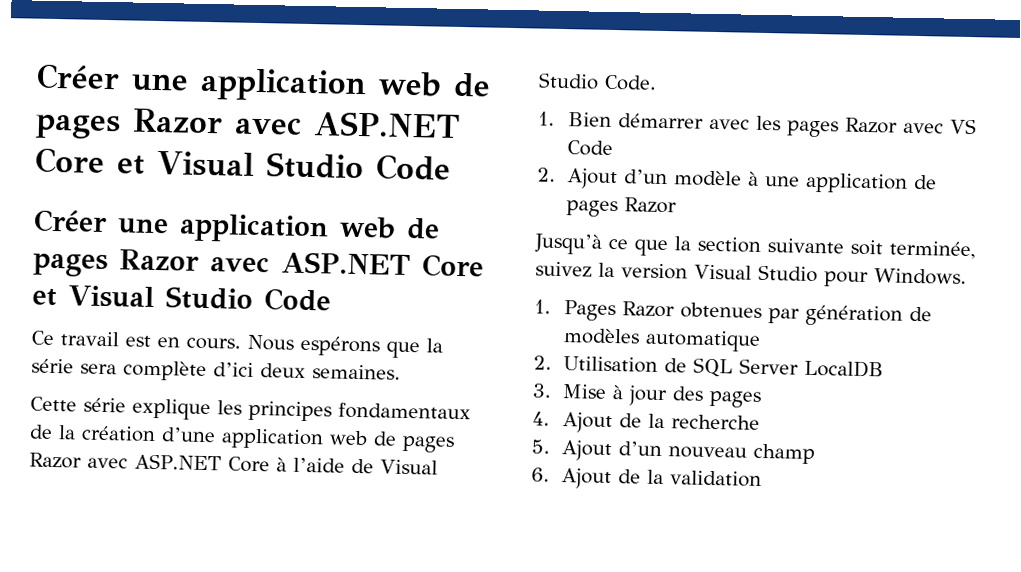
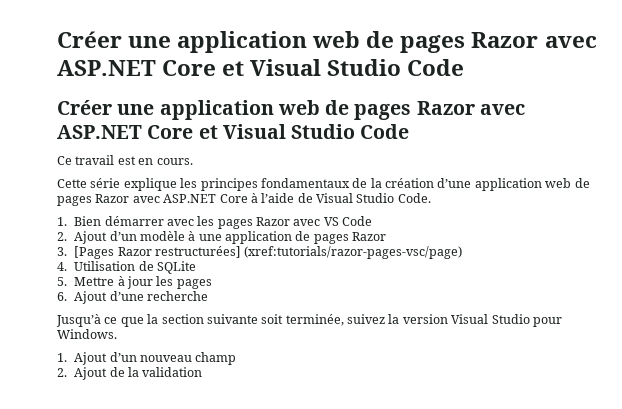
[247,334,443,359] [31,358,401,382] Nous espérons que la série sera complète d’ici deux semaines. -> (193, 161) none
(678, 205) none -> [57,246,463,259] [57,261,196,274] [57,276,212,289] [57,291,208,304] // 3. [Pages Razor restructurées] (xref:tutorials/razor-pages-vsc/page) // 4. Utilisation de SQLite // 5. Mettre à jour les pages // 6. Ajout d’une recherche
[564,300,933,327] [563,328,762,352] [533,355,885,378] [532,383,762,408] [532,411,761,434] [531,439,550,454] Pages Razor obtenues par génération de modèles automatique // 2. Utilisation de SQL Server LocalDB // 3. Mise à jour des pages // 4. Ajout de la recherche // 5. -> (67, 357) none
[531,467,550,482] 6. -> [57,368,67,377] 2.

